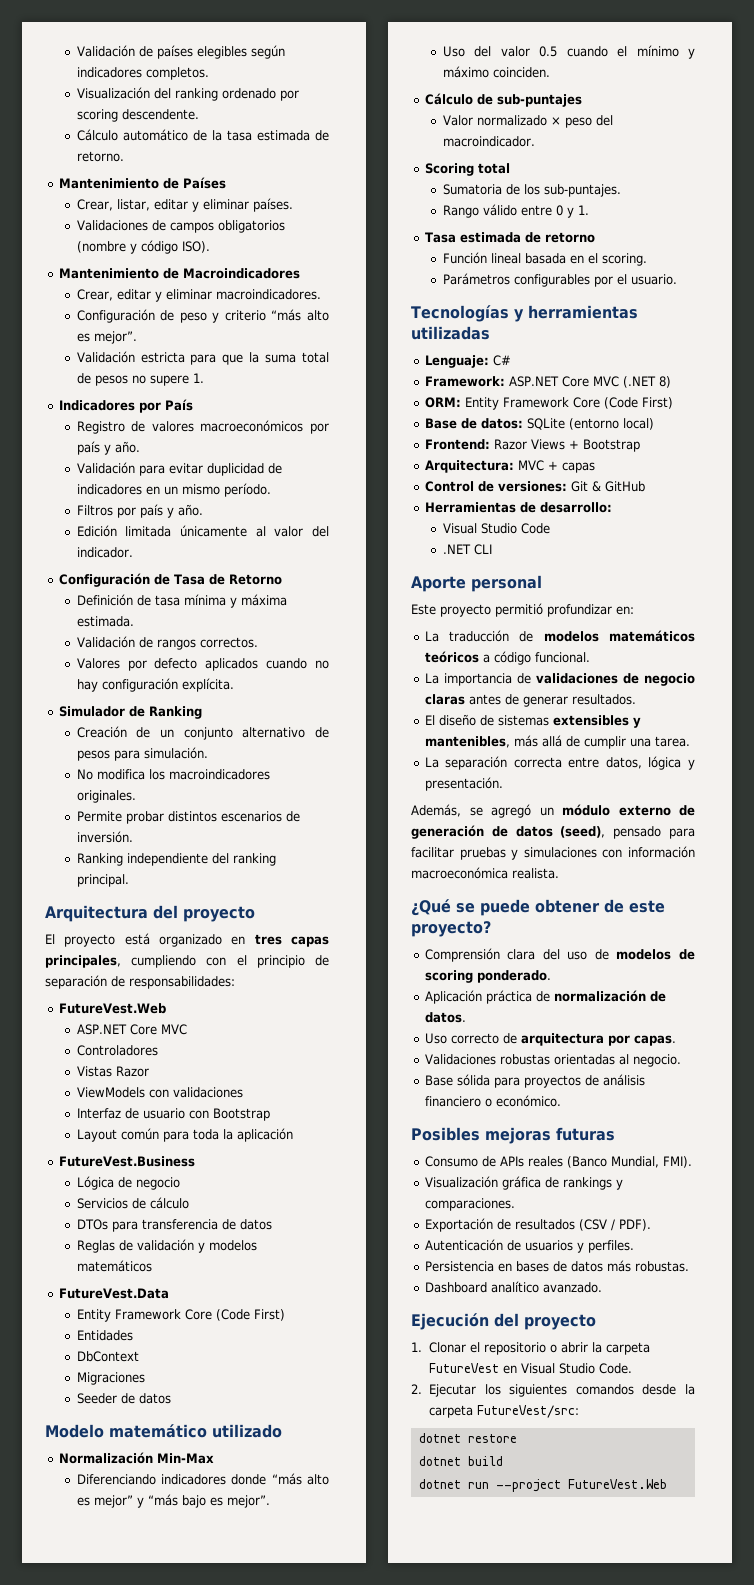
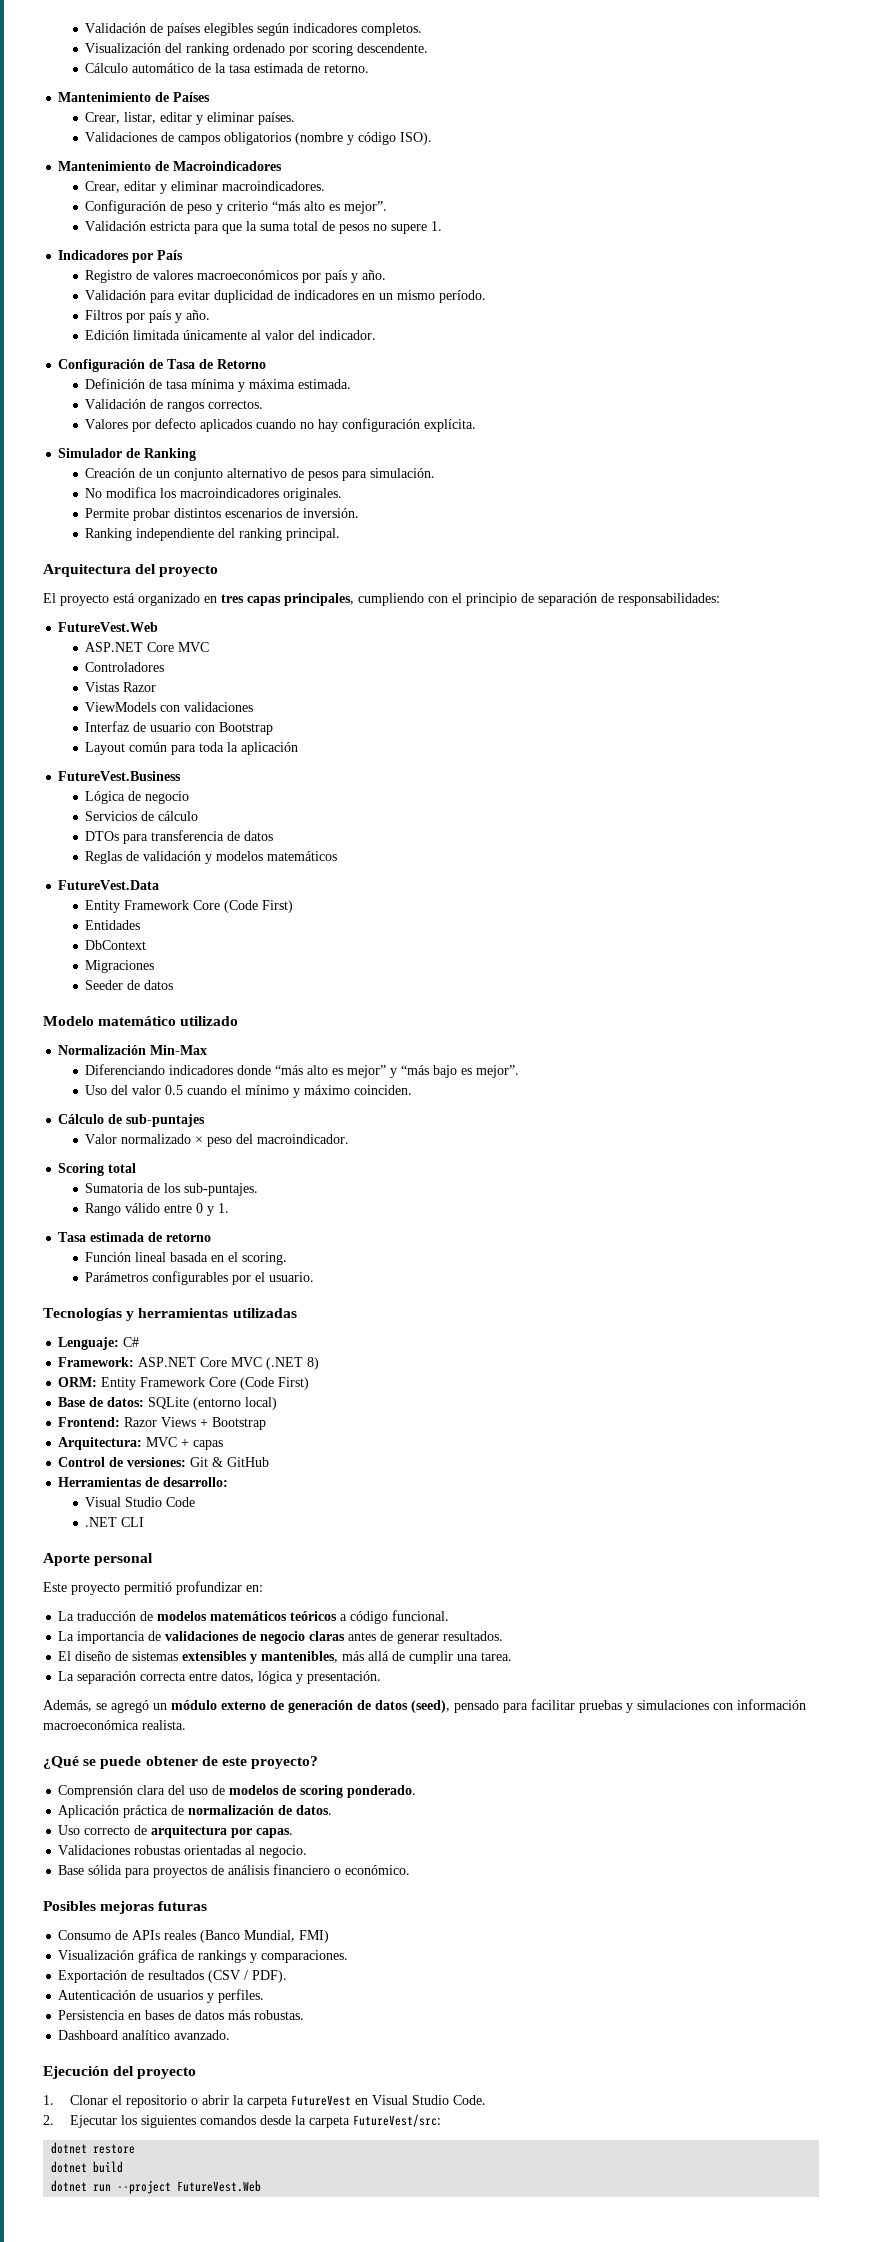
[662,1156,692,1168] FMI). -> [299,1930,330,1943] FMI)

